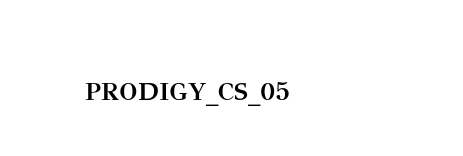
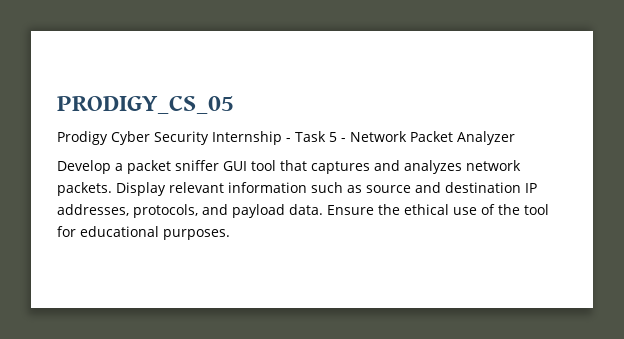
(290, 94) none -> [57,131,515,145] [57,160,521,174] [57,182,537,196] [57,204,549,218] [57,226,230,240] // Prodigy Cyber Security Internship - Task 5 - Network Packet Analyzer // Develop a packet sniffer GUI tool that captures and analyzes network packets. Display relevant information such as source and destination IP addresses, protocols, and payload data. Ensure the ethical use of the tool for educational purposes.

